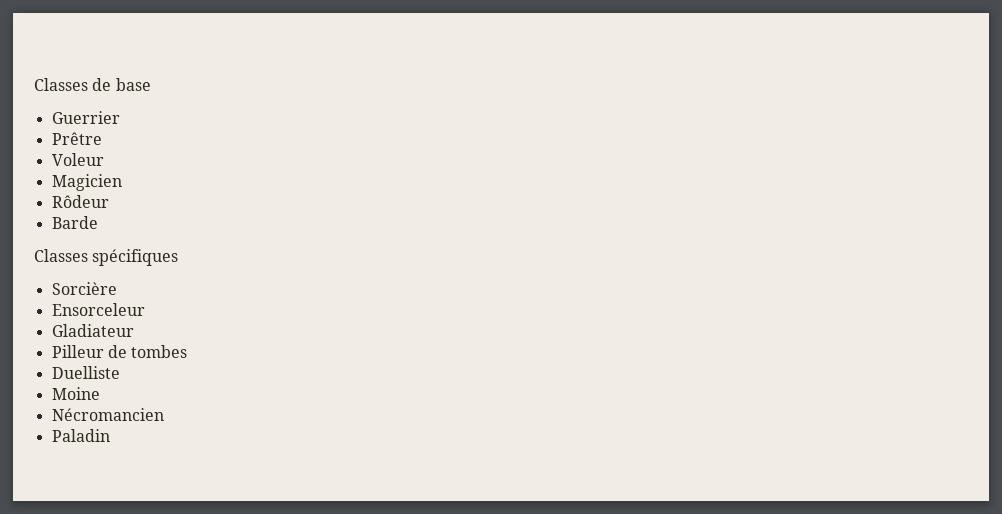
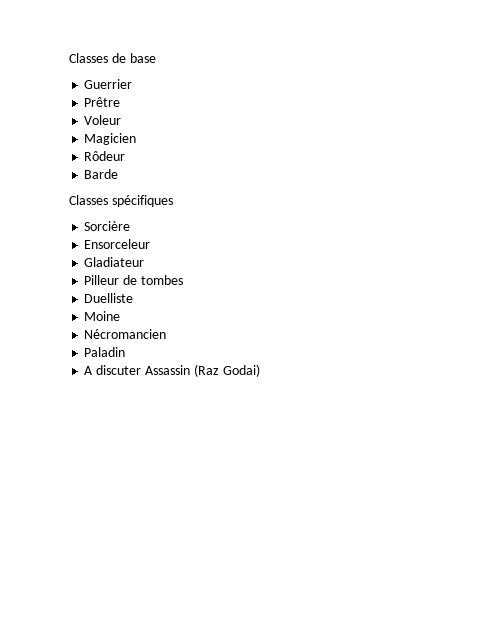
(110, 435) none -> [84,364,260,377] // A discuter Assassin (Raz Godai)

